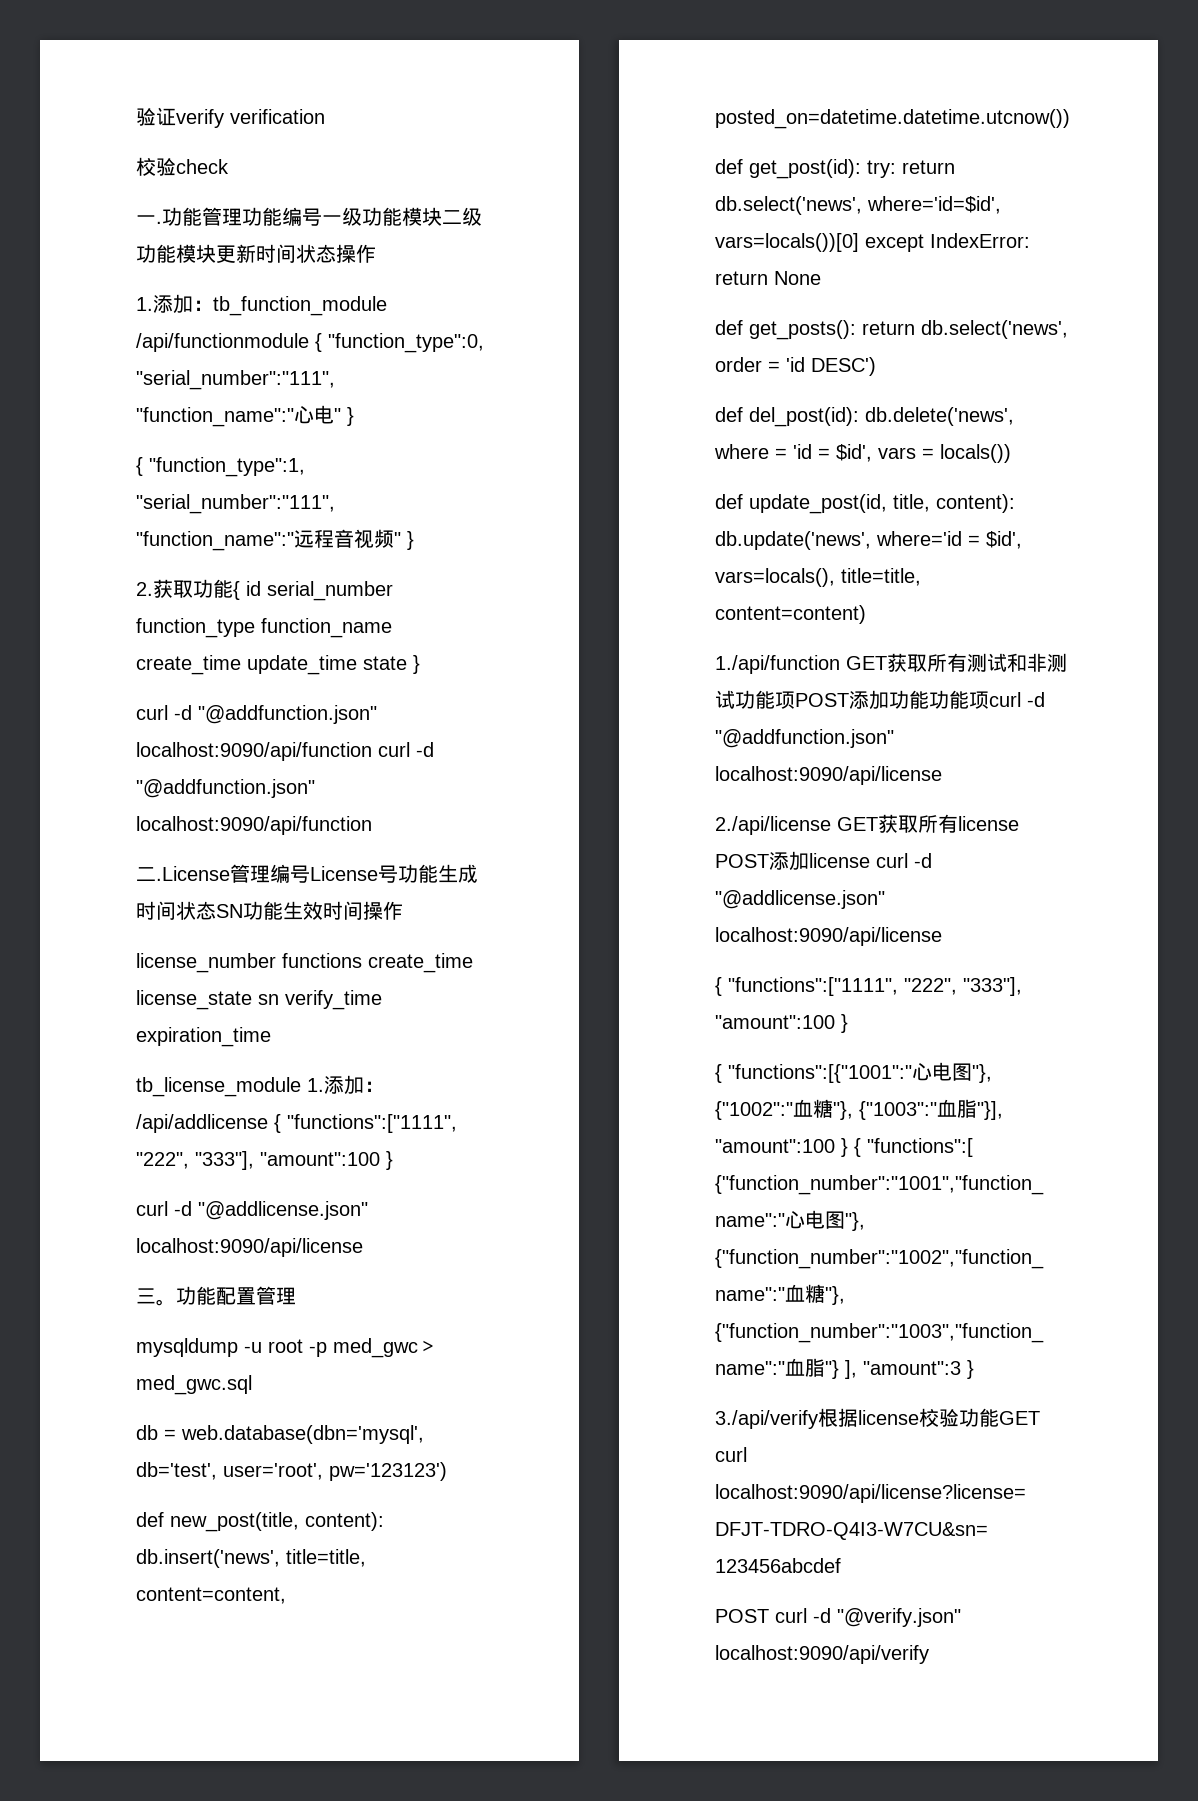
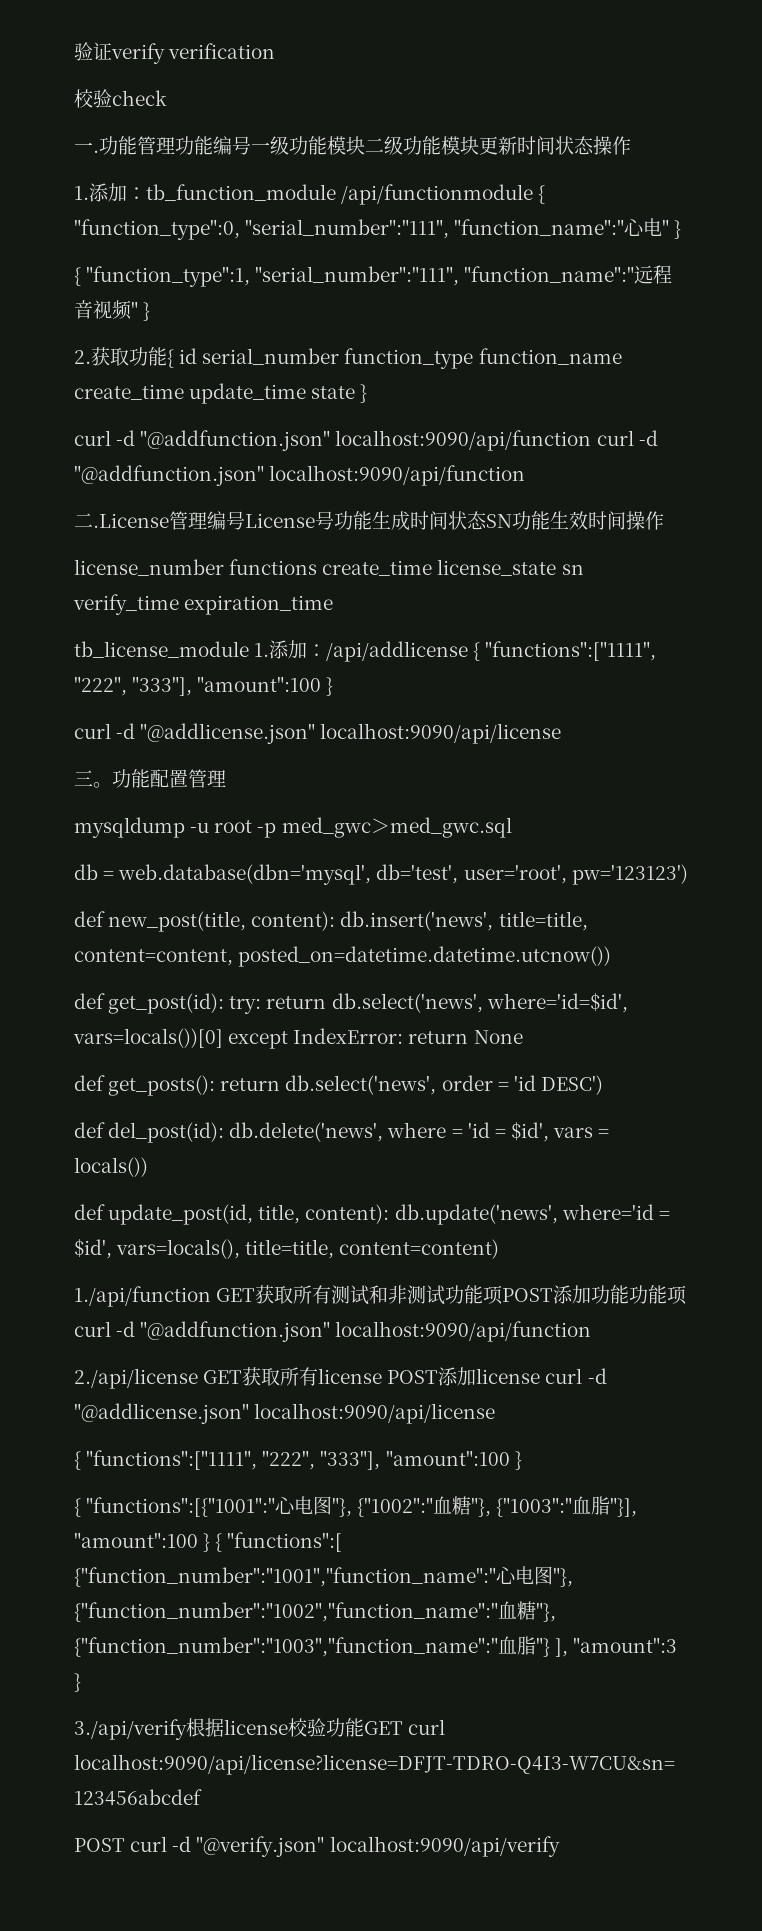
[715,766,942,785] localhost:9090/api/license -> [335,1321,592,1342] localhost:9090/api/function

